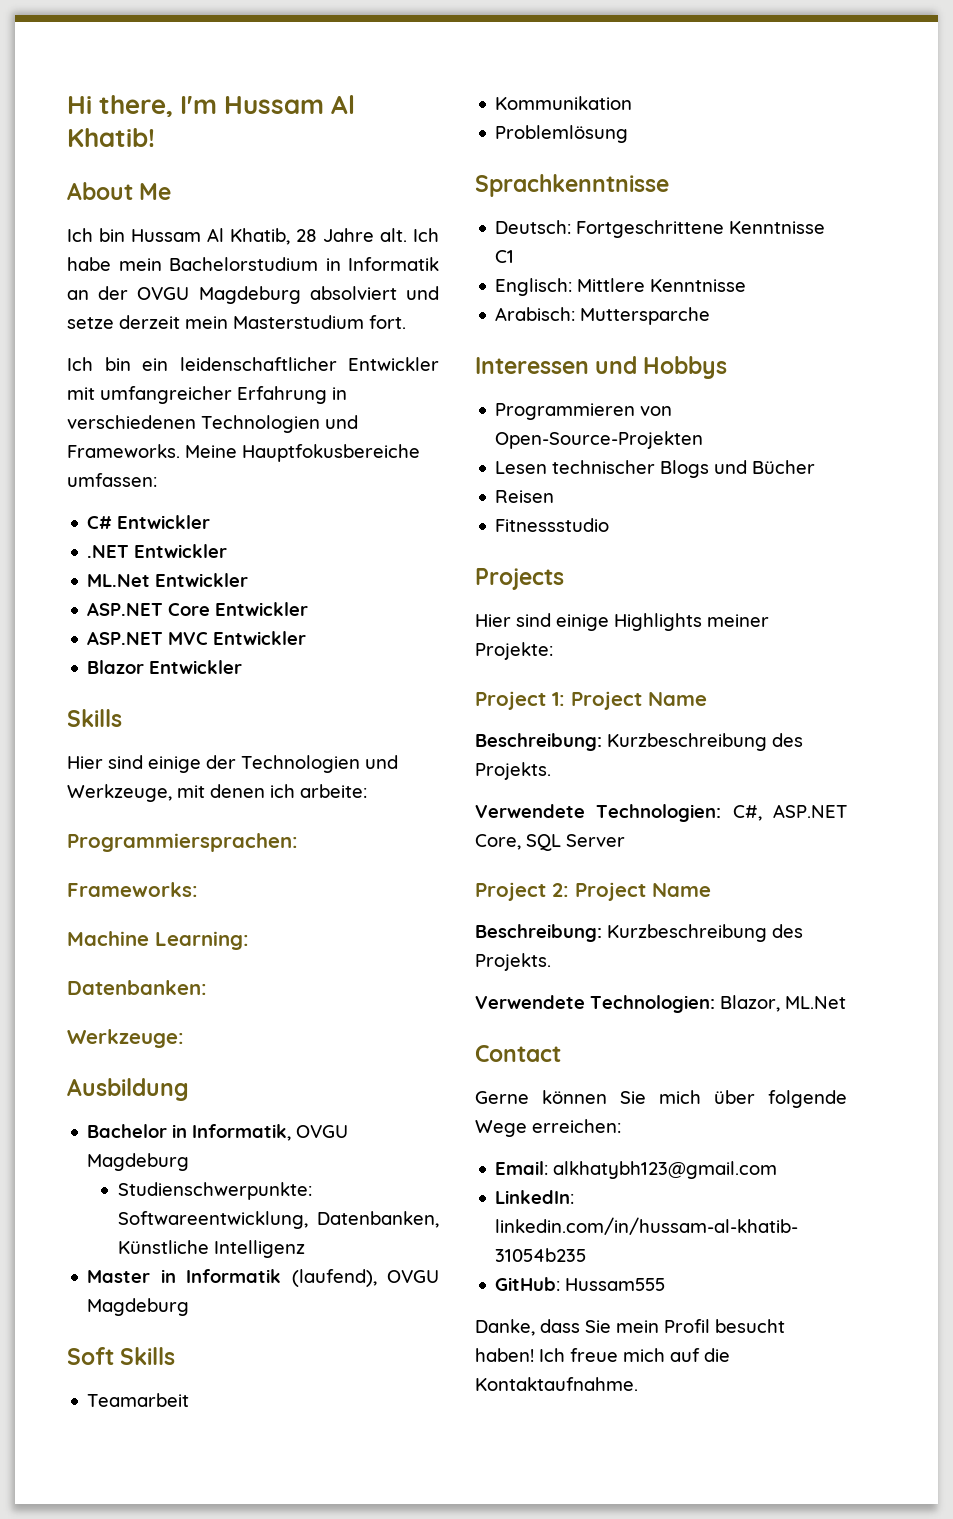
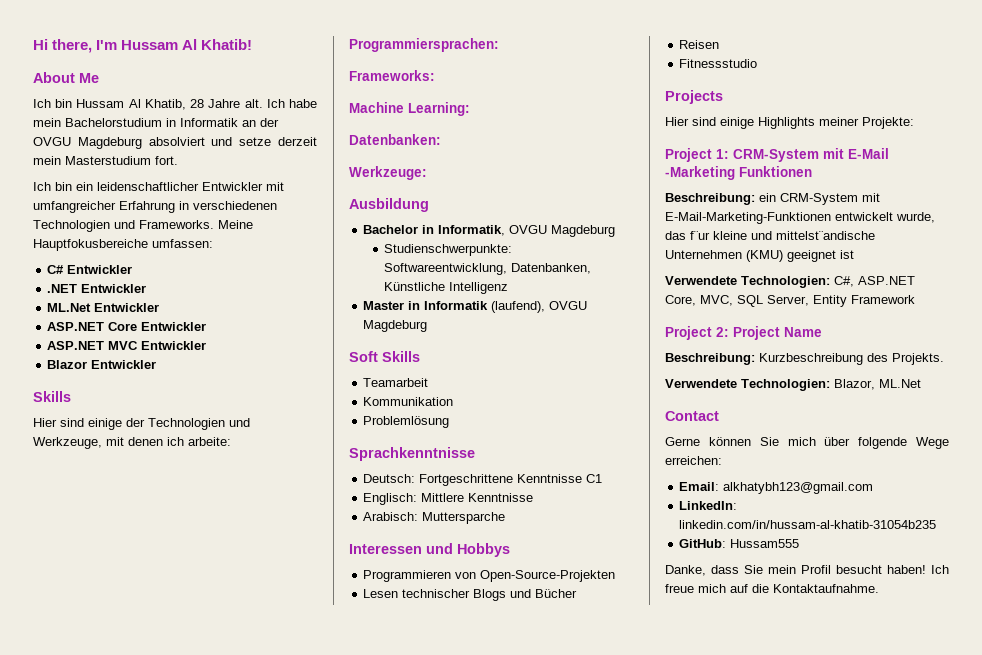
[571,691,707,710] [475,733,803,751] [475,762,551,780] Project Name // Beschreibung: Kurzbeschreibung des Projekts. -> [733,148,889,162] [665,166,812,180] [665,193,880,205] [665,212,935,224] [665,231,875,240] [665,250,854,262] CRM-System mit E-Mail -Marketing Funktionen // Beschreibung: ein CRM-System mit E-Mail-Marketing-Funktionen entwickelt wurde, das f¨ur kleine und mittelst¨andische Unternehmen (KMU) geeignet ist
[526,834,625,851] SQL Server -> [700,295,915,307] MVC, SQL Server, Entity Framework

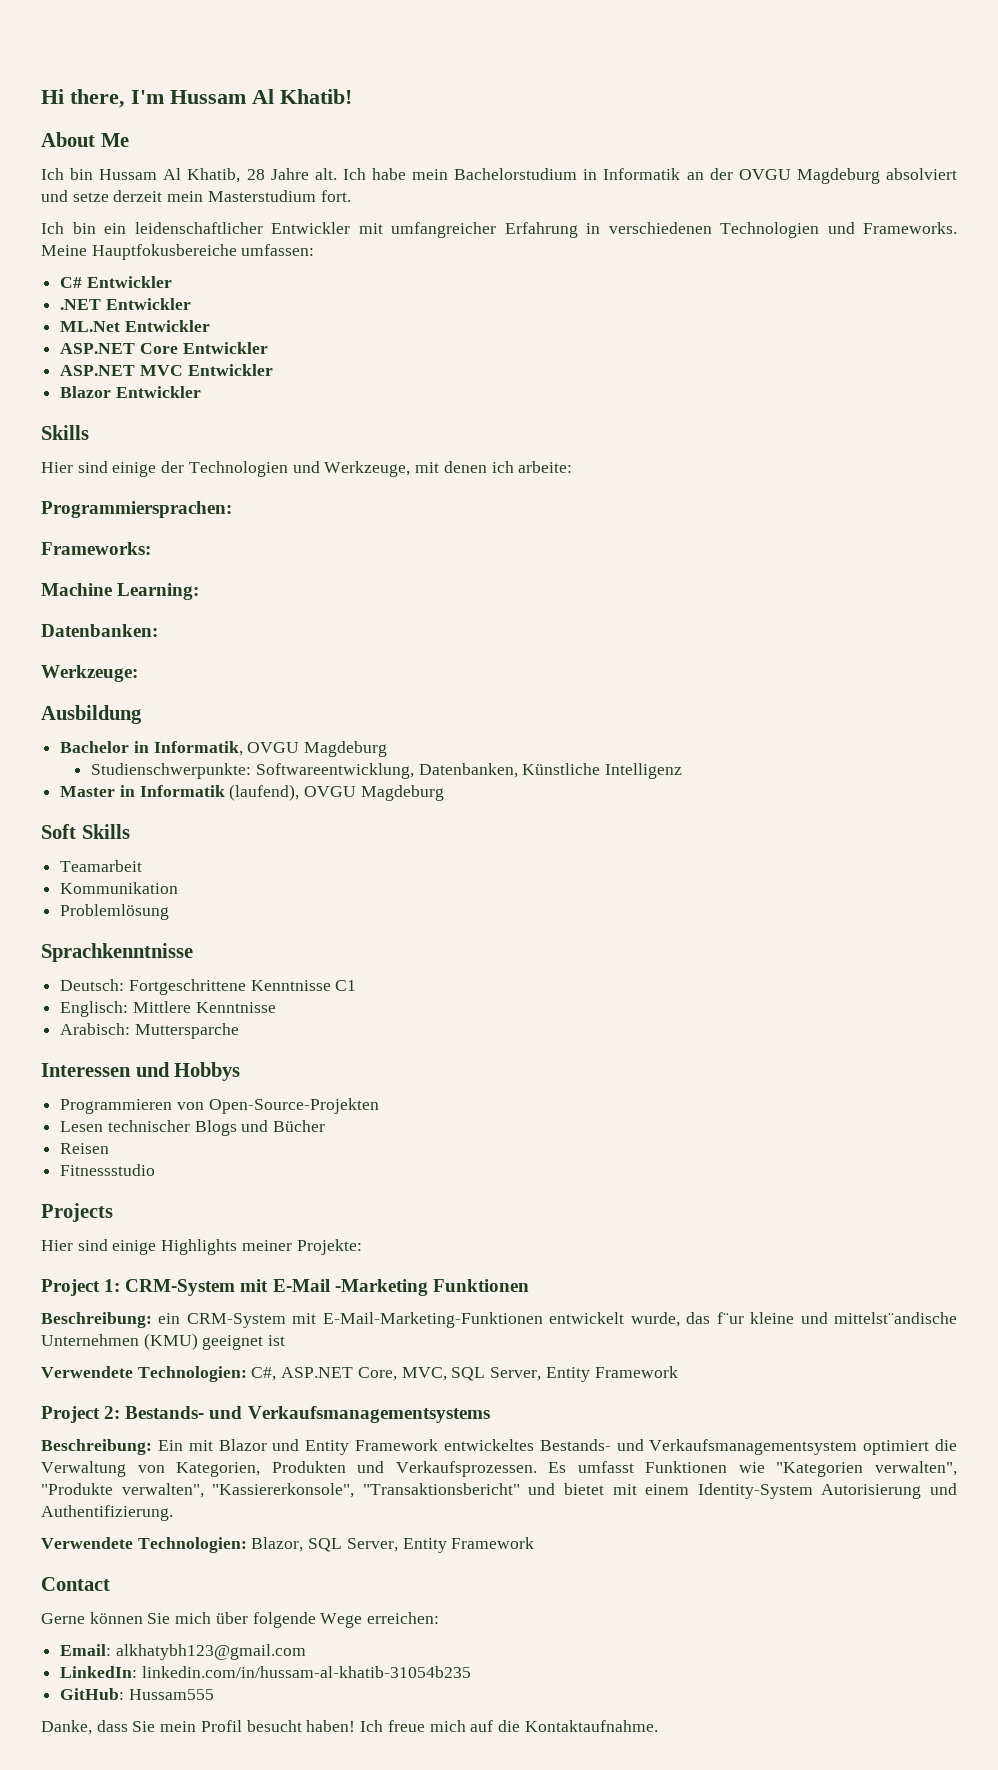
[733,326,822,340] [665,353,944,365] Project Name // Beschreibung: Kurzbeschreibung des Projekts. -> [125,1406,490,1423] [41,1439,958,1455] [41,1461,957,1477] [41,1483,958,1499] [41,1505,173,1521] Bestands- und Verkaufsmanagementsystems // Beschreibung: Ein mit Blazor und Entity Framework entwickeltes Bestands- und Verkaufsmanagementsystem optimiert die Verwaltung von Kategorien, Produkten und Verkaufsprozessen. Es umfasst Funktionen wie "Kategorien verwalten", "Produkte verwalten", "Kassiererkonsole", "Transaktionsbericht" und bietet mit einem Identity-System Autorisierung und Authentifizierung.
[879,379,921,388] ML.Net -> [308,1537,535,1553] SQL Server, Entity Framework

